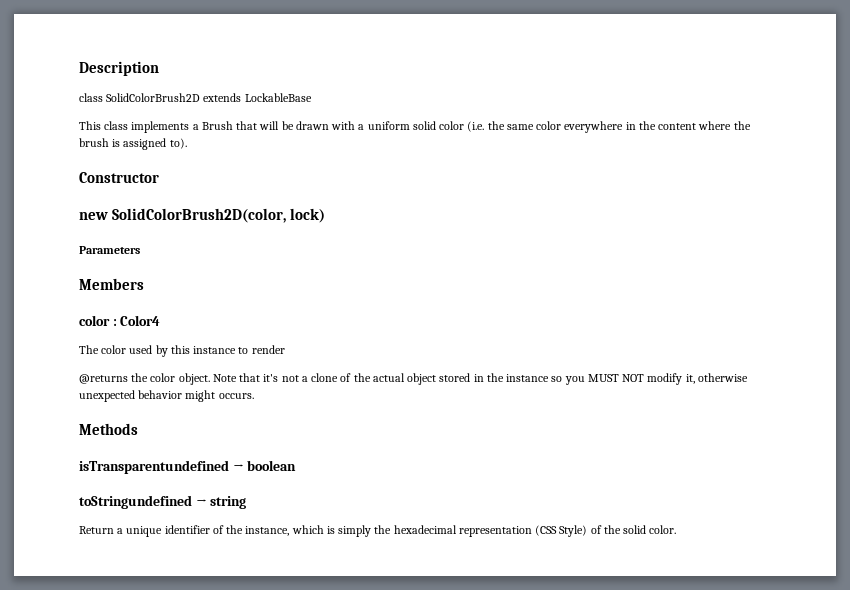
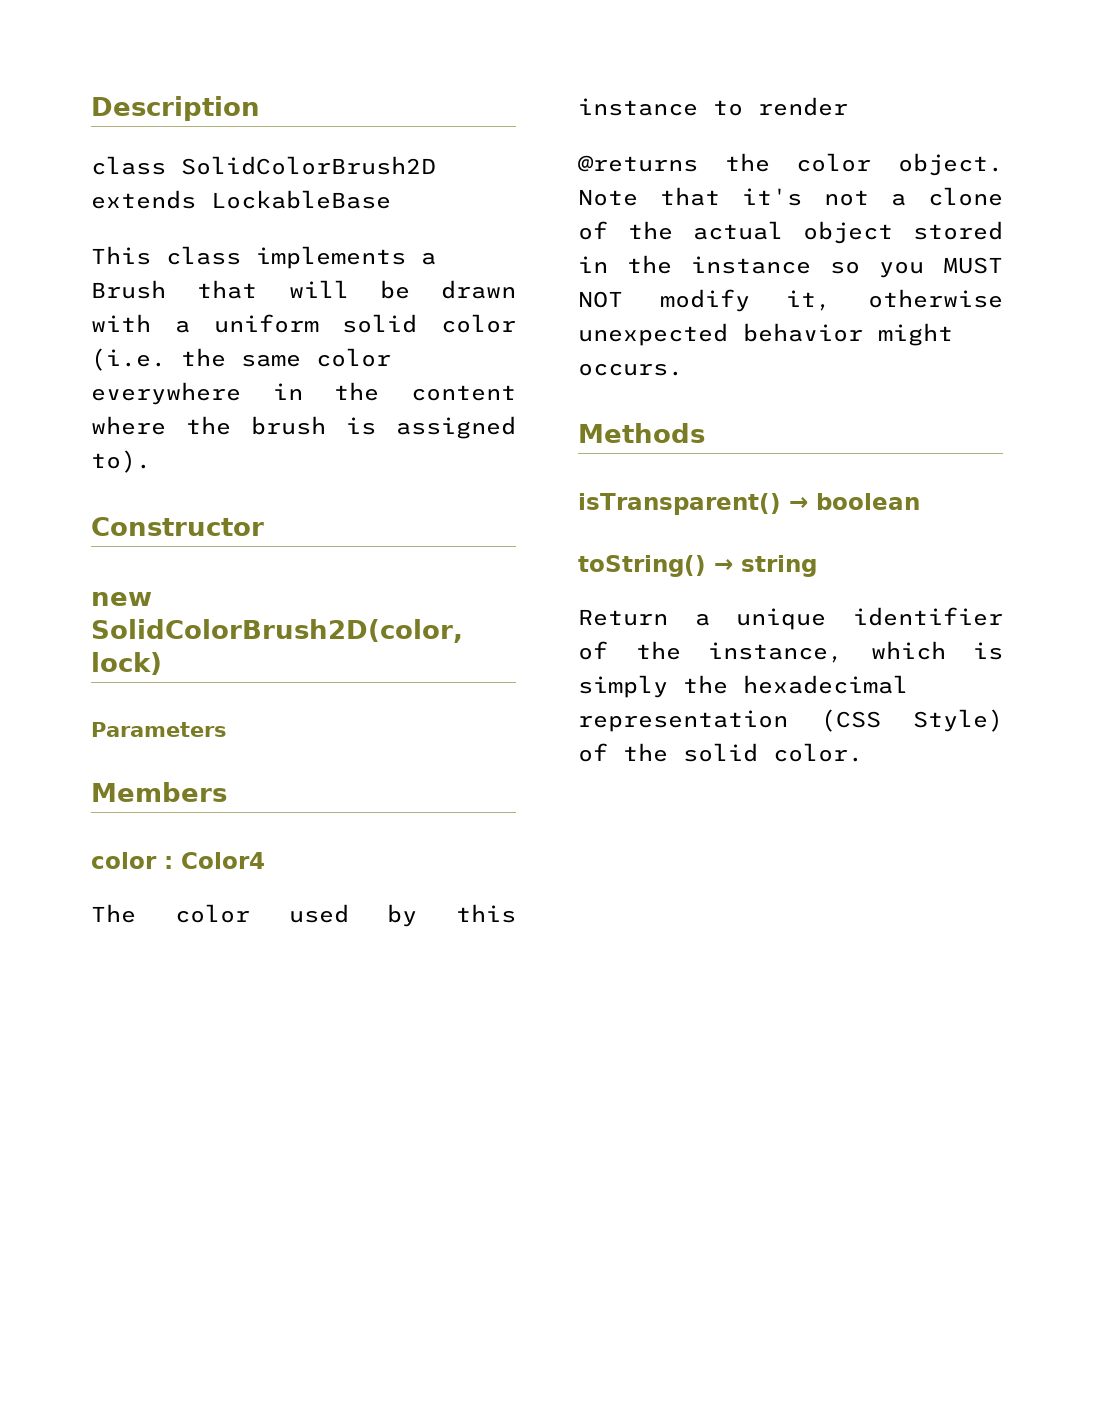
[79,460,229,474] isTransparentundefined -> [578,493,781,515] isTransparent()
[79,495,192,509] toStringundefined -> [578,555,706,577] toString()

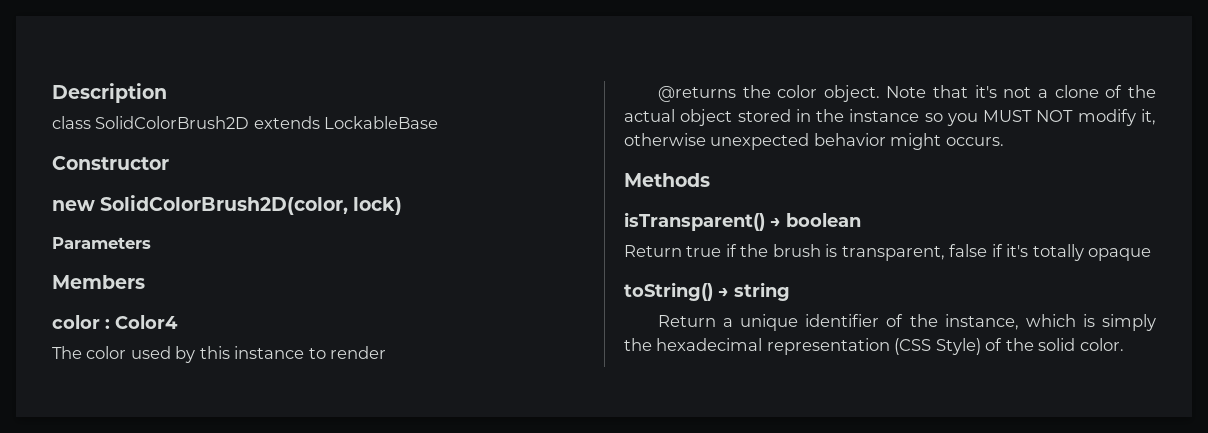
[91,246,436,269] [91,280,516,299] [91,314,516,333] [91,348,391,371] [91,382,516,405] [91,416,516,439] [91,450,151,473] // This class implements a Brush that will be drawn with a uniform solid color (i.e. the same color everywhere in the content where the brush is assigned to). -> (439, 122) none
(920, 501) none -> [624,244,1152,261] // Return true if the brush is transparent, false if it's totally opaque

